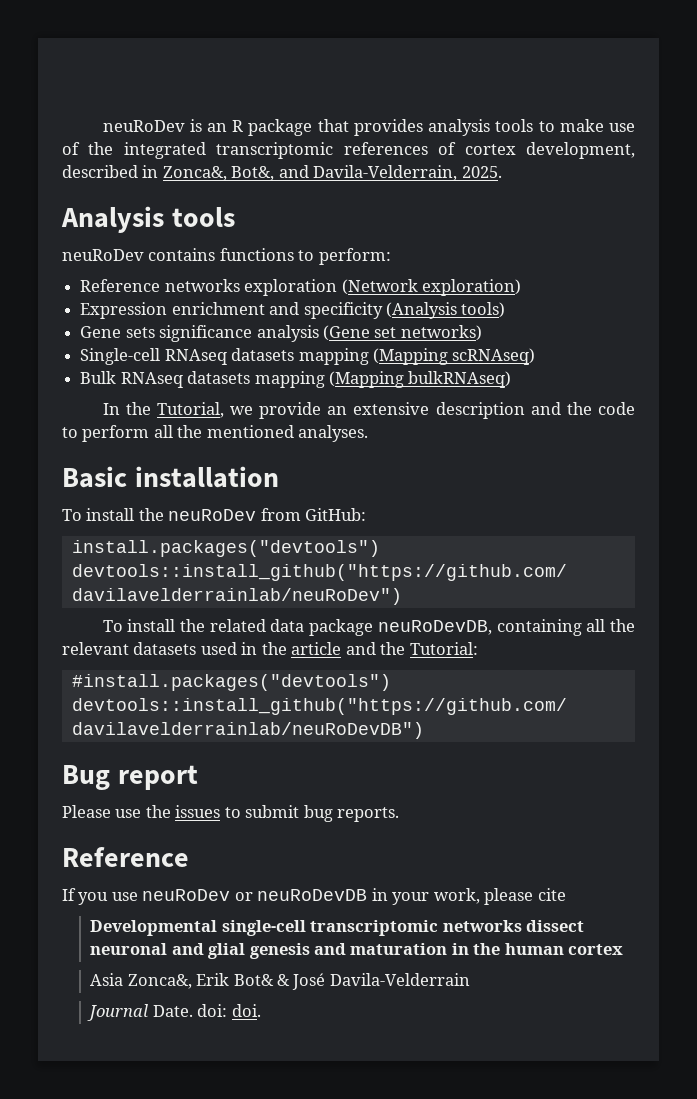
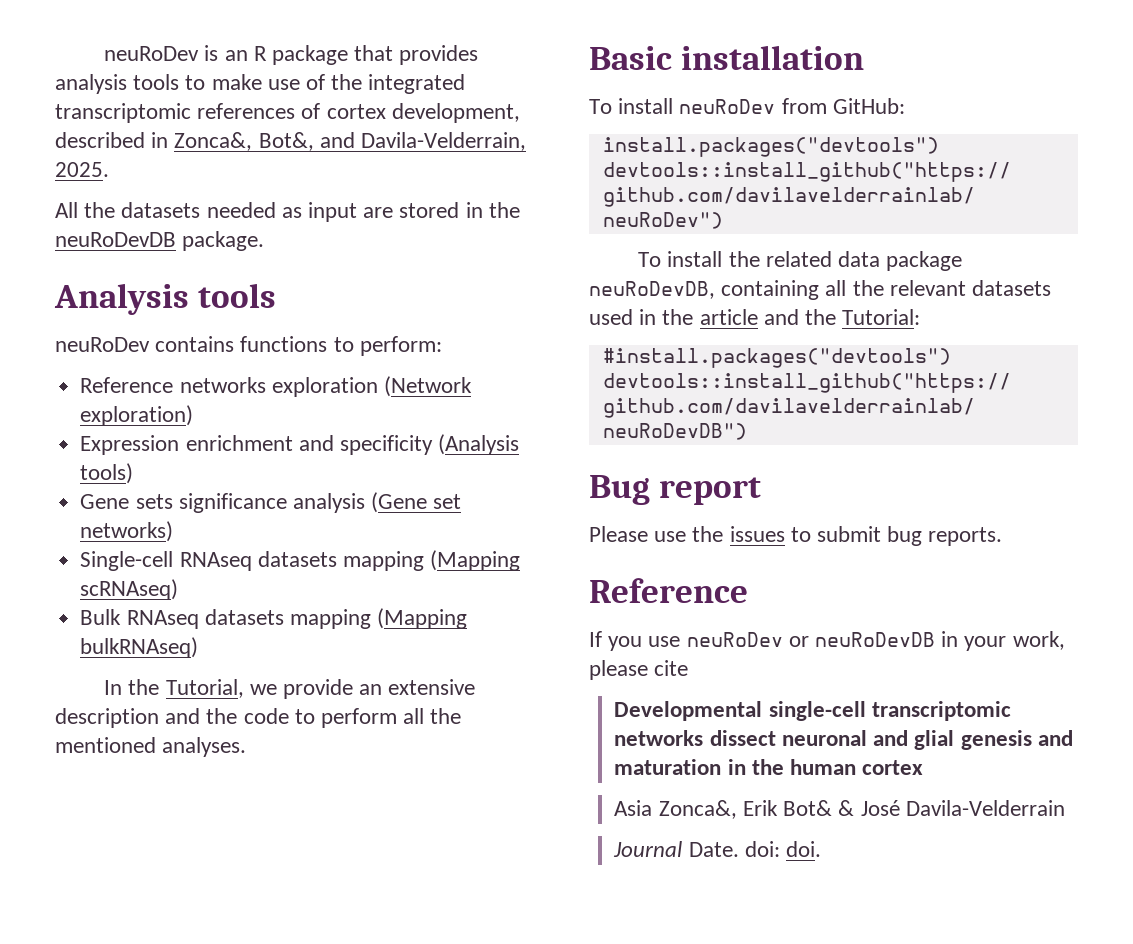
(502, 172) none -> [55,202,520,222] [55,231,265,251] // All the datasets needed as input are stored in the neuRoDevDB package.
[138,508,164,521] the -> (674, 106) none

